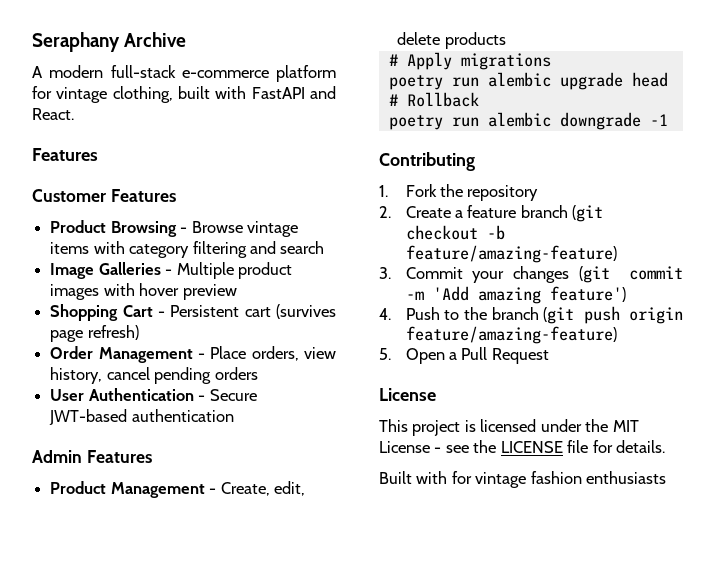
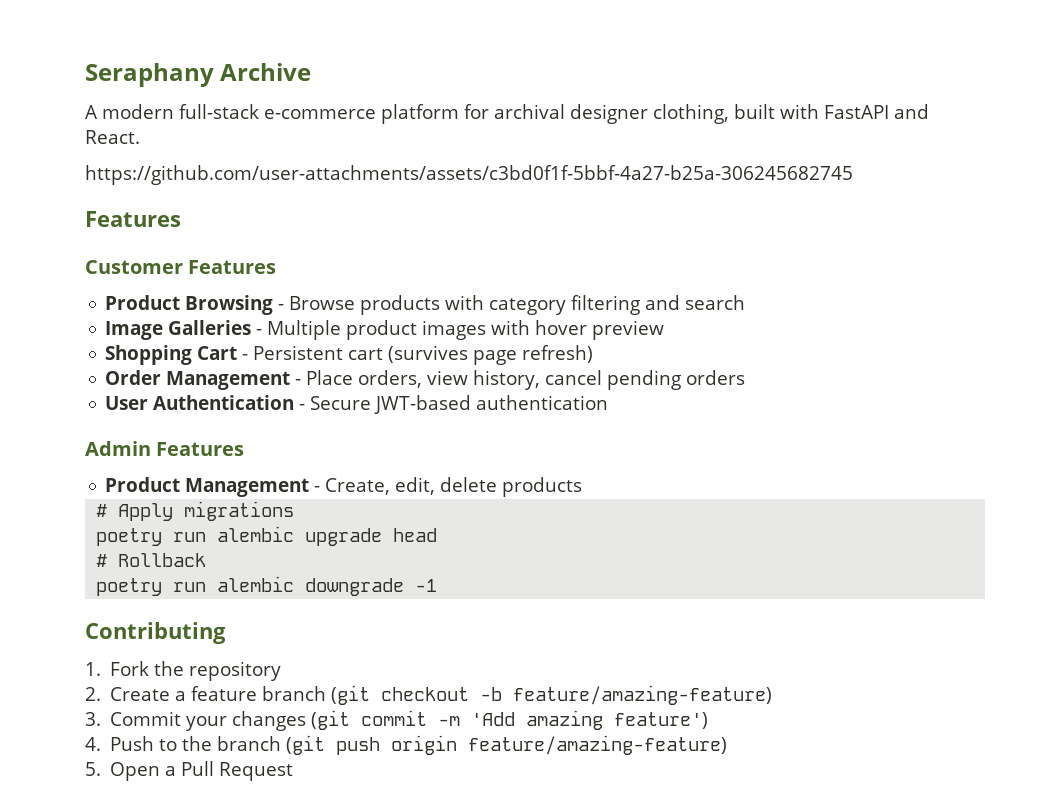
[56,87,108,103] vintage -> [494,104,648,124] archival designer
(74, 114) none -> [85,165,853,185] // https://github.com/user-attachments/assets/c3bd0f1f-5bbf-4a27-b25a-306245682745
[246,221,298,237] [50,242,90,254] vintage items -> [360,295,441,315] products
[379,388,436,401] [379,419,639,436] [379,440,666,453] [379,471,667,488] // License // This project is licensed under the MIT License - see the LICENSE file for details. // Built with for vintage fashion enthusiasts -> (294, 771) none

